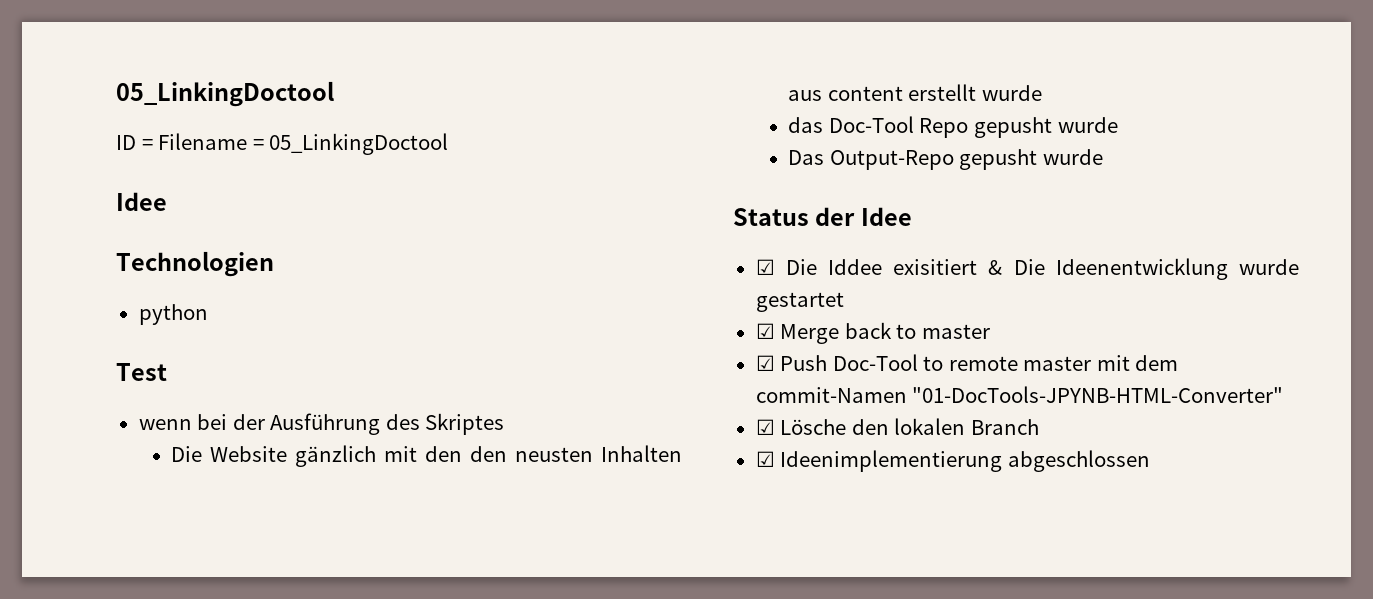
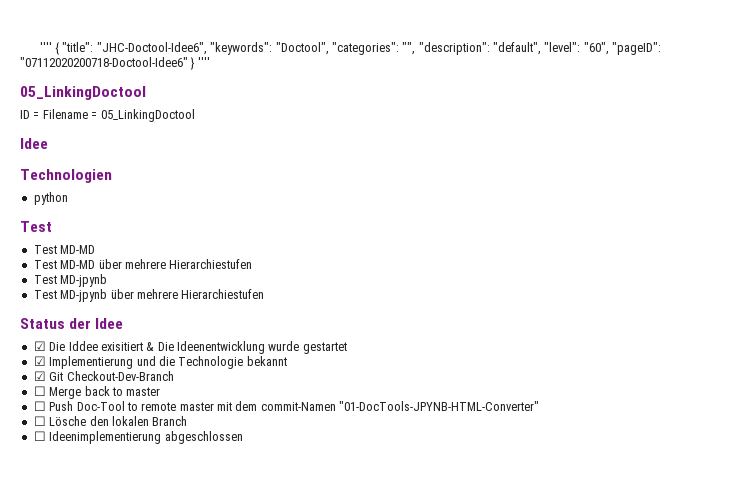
(116, 94) none -> [39,42,662,55] [20,57,210,70] '''' { "title": "JHC-Doctool-Idee6", "keywords": "Doctool", "categories": "", "description": "default", "level": "60", "pageID": "07112020200718-Doctool-Idee6" } '''' //
[138,413,505,435] [171,445,682,467] [788,84,1043,101] [788,116,1118,138] [788,149,1104,170] wenn bei der Ausführung des Skriptes // Die Website gänzlich mit den den neusten Inhalten aus content erstellt wurde // das Doc-Tool Repo gepusht wurde // Das Output-Repo gepusht wurde -> [33,245,96,254] [33,259,253,269] [33,274,108,287] [33,289,265,302] Test MD-MD // Test MD-MD über mehrere Hierarchiestufen // Test MD-jpynb // Test MD-jpynb über mehrere Hierarchiestufen
(775, 331) none -> [49,356,287,369] [33,371,174,381] [33,386,46,396] Implementierung und die Technologie bekannt // ☑ Git Checkout-Dev-Branch // ☐
[755,355,775,371] ☑ -> [33,401,46,411] ☐
[755,419,775,435] ☑ -> [33,416,46,426] ☐
[755,451,775,467] ☑ -> [33,431,46,441] ☐

